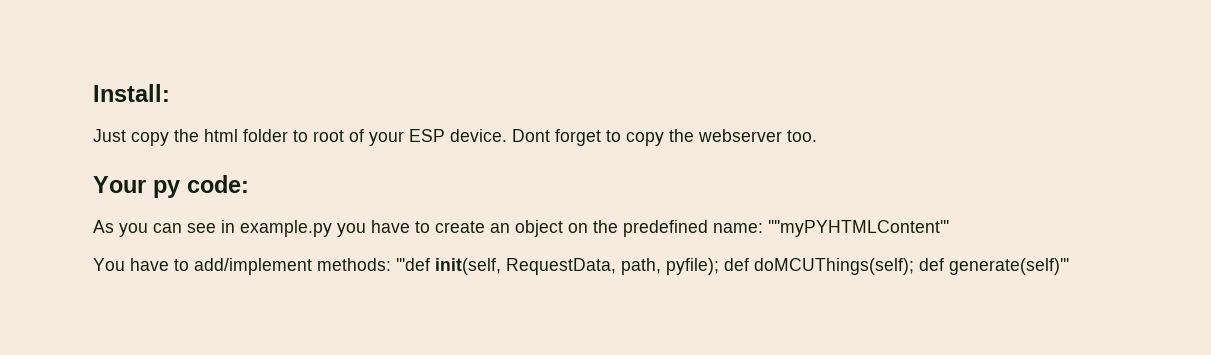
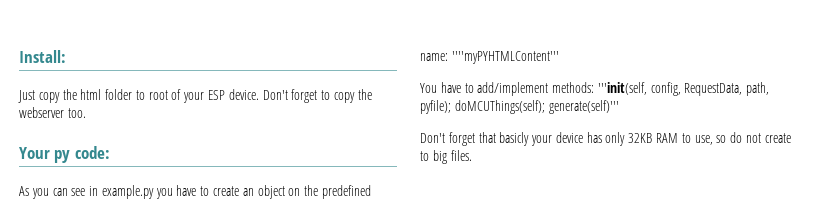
[512,129,550,142] Dont -> [262,90,288,100] Don't
[396,258,501,275] '''def init(self, -> [597,82,681,96] '''init(self, config,
[724,258,1069,275] def doMCUThings(self); def generate(self)''' -> [454,100,619,114] [420,132,791,146] [420,150,472,164] doMCUThings(self); generate(self)''' // Don't forget that basicly your device has only 32KB RAM to use, so do not create to big files.

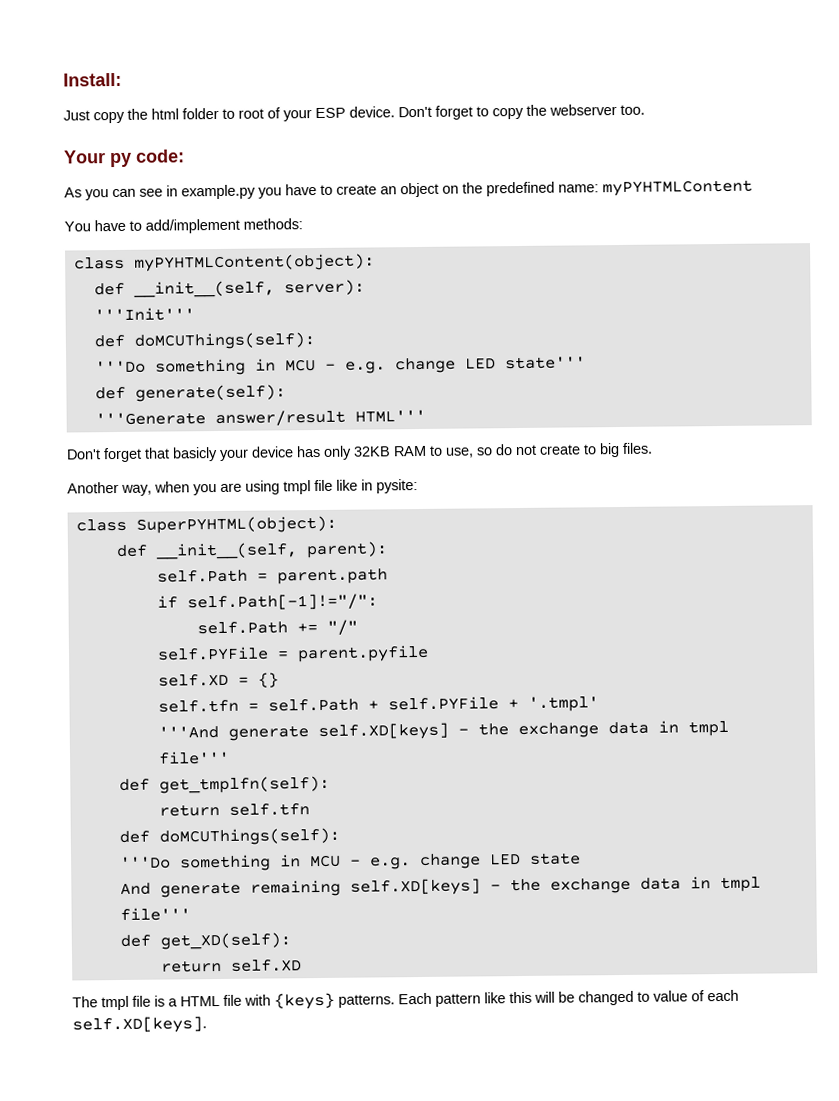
[451,51,559,64] ''''myPYHTMLContent''' -> [602,179,753,197] myPYHTMLContent
[597,82,770,96] [420,100,619,114] '''init(self, config, RequestData, path, pyfile); doMCUThings(self); generate(self)''' -> [73,253,375,272] [93,279,365,298] [93,307,195,322] [93,332,315,350] [94,356,586,376] [94,384,286,402] [94,409,426,427] // class myPYHTMLContent(object): // def __init__(self, server): // '''Init''' // def doMCUThings(self): // '''Do something in MCU - e.g. change LED state''' // def generate(self): // '''Generate answer/result HTML'''
(472, 155) none -> [67,479,418,496] [75,515,337,534] [115,541,388,560] [156,568,388,585] [156,593,378,611] [196,619,358,635] [156,644,429,663] [157,672,279,688] [157,696,599,713] [157,720,729,741] [157,750,230,765] [118,775,330,794] [158,803,310,817] [118,827,340,846] [119,852,581,872] [119,876,761,898] [119,907,191,922] [119,932,291,950] [160,959,302,973] [72,989,739,1011] [72,1016,207,1034] // Another way, when you are using tmpl file like in pysite: // class SuperPYHTML(object): // def __init__(self, parent): // self.Path = parent.path // if self.Path[-1]!="/": // self.Path += "/" // self.PYFile = parent.pyfile // self.XD = {} // self.tfn = self.Path + self.PYFile + '.tmpl' // '''And generate self.XD[keys] - the exchange data in tmpl file''' // def get_tmplfn(self): // return self.tfn // def doMCUThings(self): // '''Do something in MCU - e.g. change LED state // And generate remaining self.XD[keys] - the exchange data in tmpl file''' // def get_XD(self): // return self.XD // The tmpl file is a HTML file with {keys} patterns. Each pattern like this will be changed to value of each self.XD[keys].

